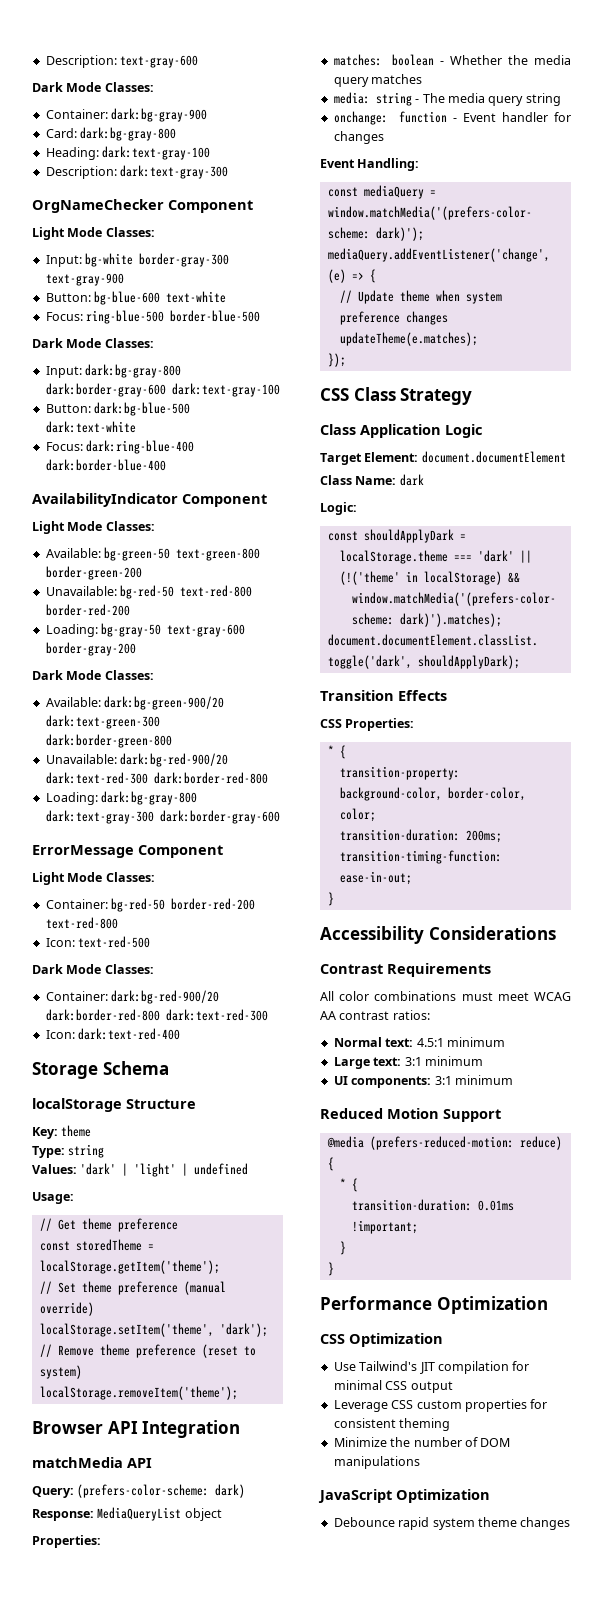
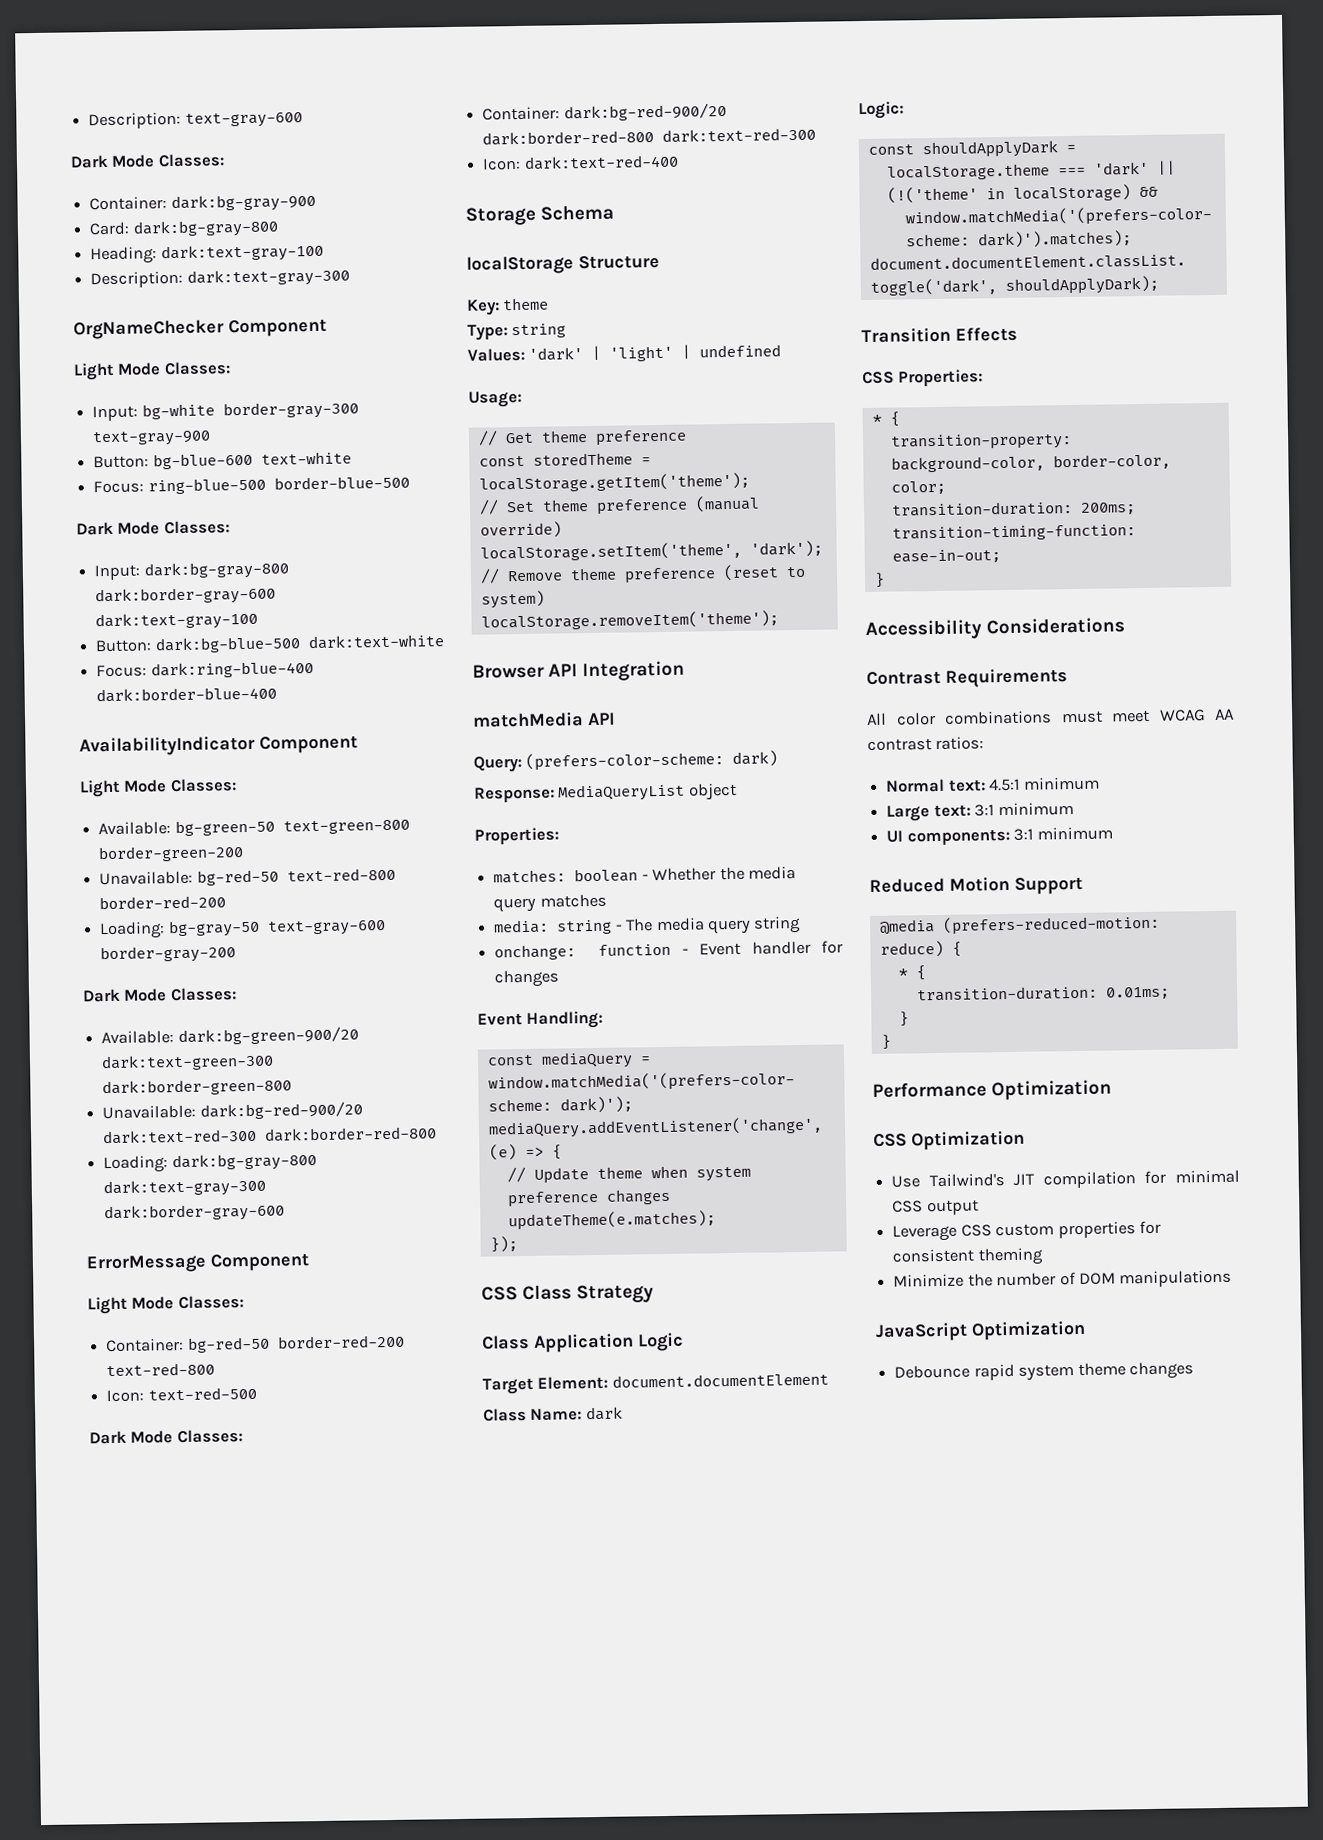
[477,1200,514,1211] [351,1220,418,1234] 0.01ms !important; -> [1105,986,1170,1000] 0.01ms;

